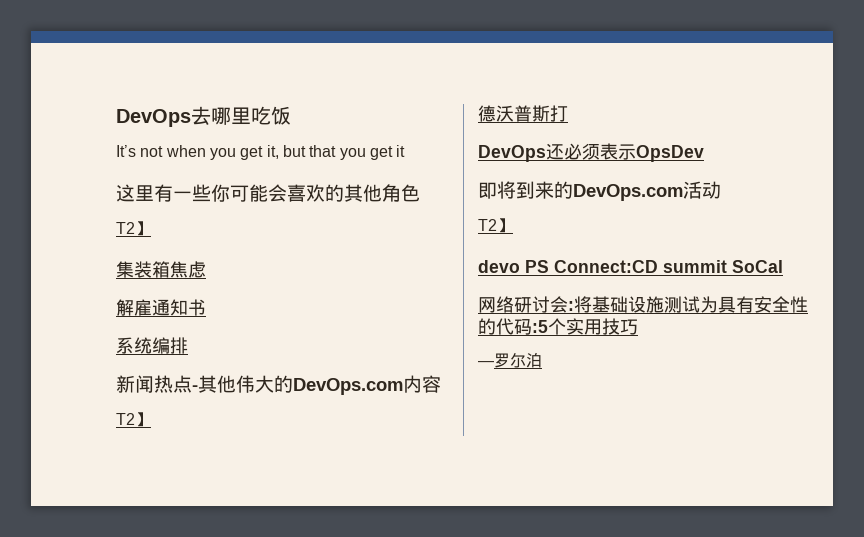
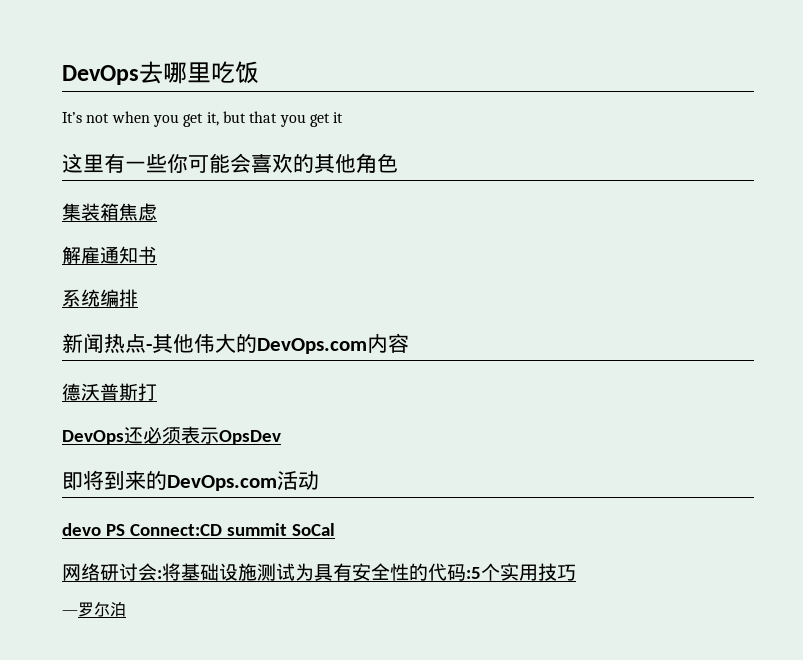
[116,221,151,236] // T2】 -> (398, 163) none
[116,412,151,427] // T2】 -> (409, 343) none
[478,218,513,233] // T2】 -> (319, 480) none

